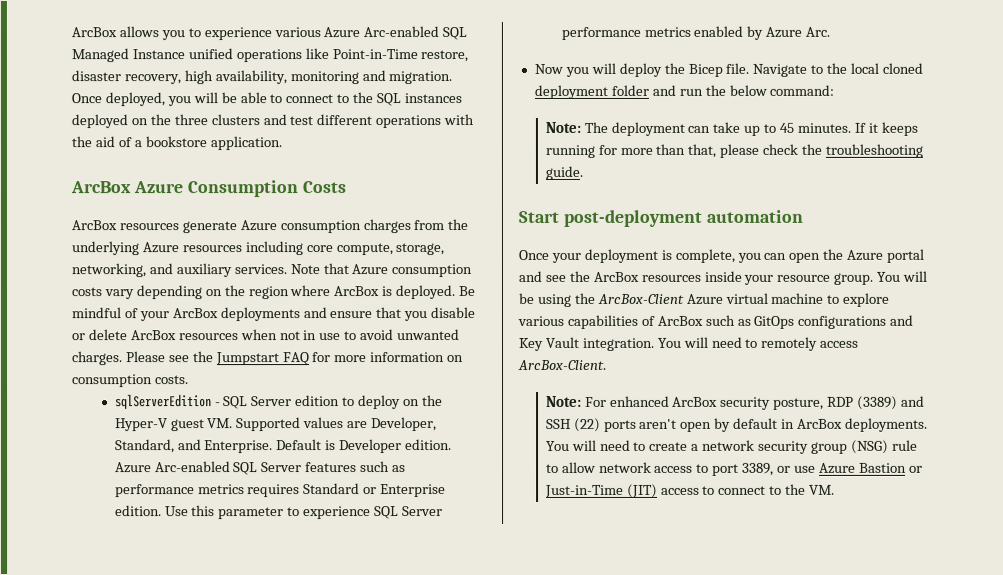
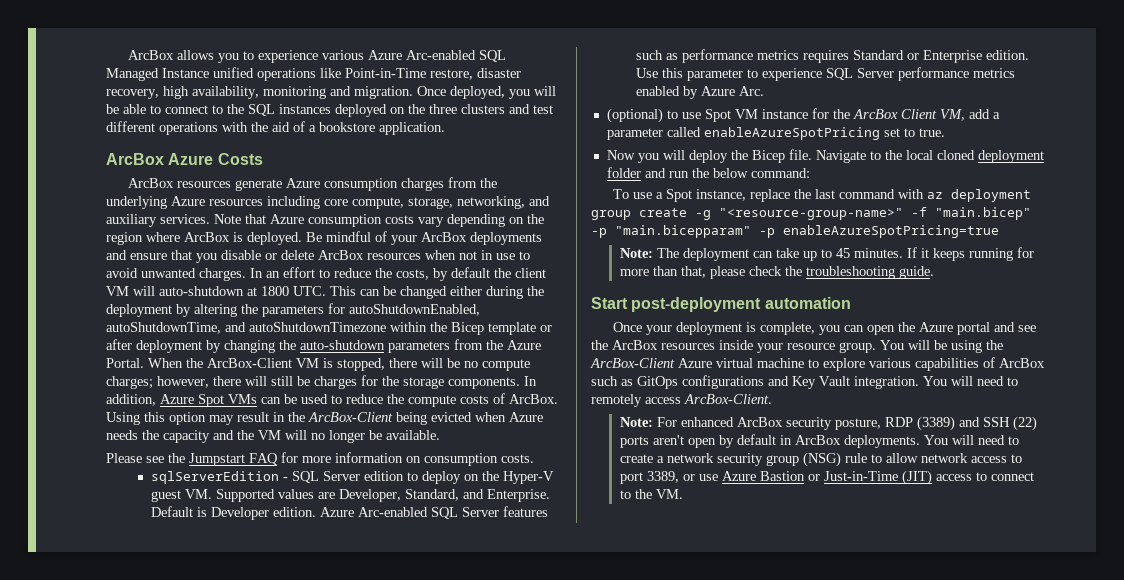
[186,180,298,198] Consumption -> (214, 159) none
(123, 358) none -> [250,267,546,281] [106,286,544,299] [106,303,480,317] [106,322,552,335] [106,339,541,353] [106,358,530,371] [106,375,537,389] [106,393,558,407] [106,412,543,425] [106,430,440,443] In an effort to reduce the costs, by default the client VM will auto-shutdown at 1800 UTC. This can be changed either during the deployment by altering the parameters for autoShutdownEnabled, autoShutdownTime, and autoShutdownTimezone within the Bicep template or after deployment by changing the auto-shutdown parameters from the Azure Portal. When the ArcBox-Client VM is stopped, there will be no compute charges; however, there will still be charges for the storage components. In addition, Azure Spot VMs can be used to reduce the compute costs of ArcBox. Using this option may result in the ArcBox-Client being evicted when Azure needs the capacity and the VM will no longer be available. //
(831, 31) none -> [606,108,1000,123] [606,127,945,140] // (optional) to use Spot VM instance for the ArcBox Client VM, add a parameter called enableAzureSpotPricing set to true.
(835, 90) none -> [613,189,1032,202] [591,207,1031,220] [591,225,999,238] // To use a Spot instance, replace the last command with az deployment group create -g "<resource-group-name>" -f "main.bicep" -p "main.bicepparam" -p enableAzureSpotPricing=true

